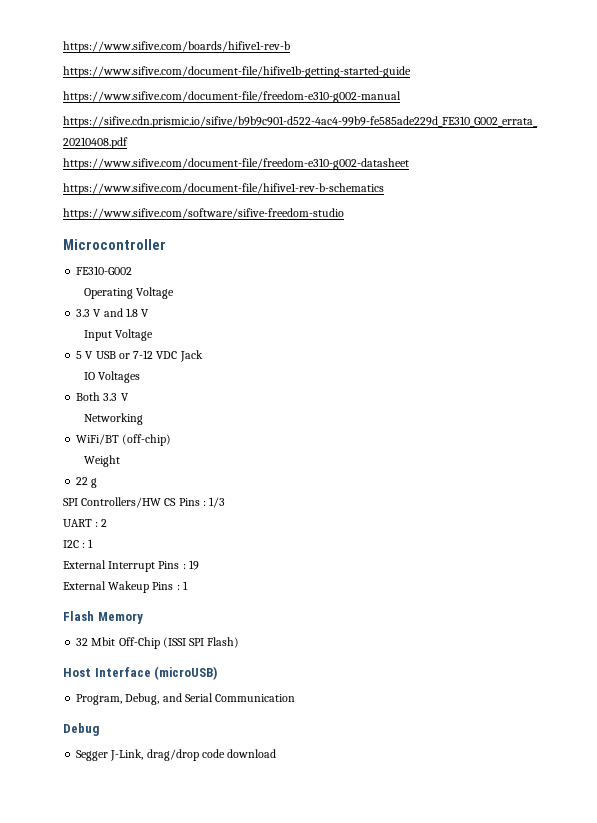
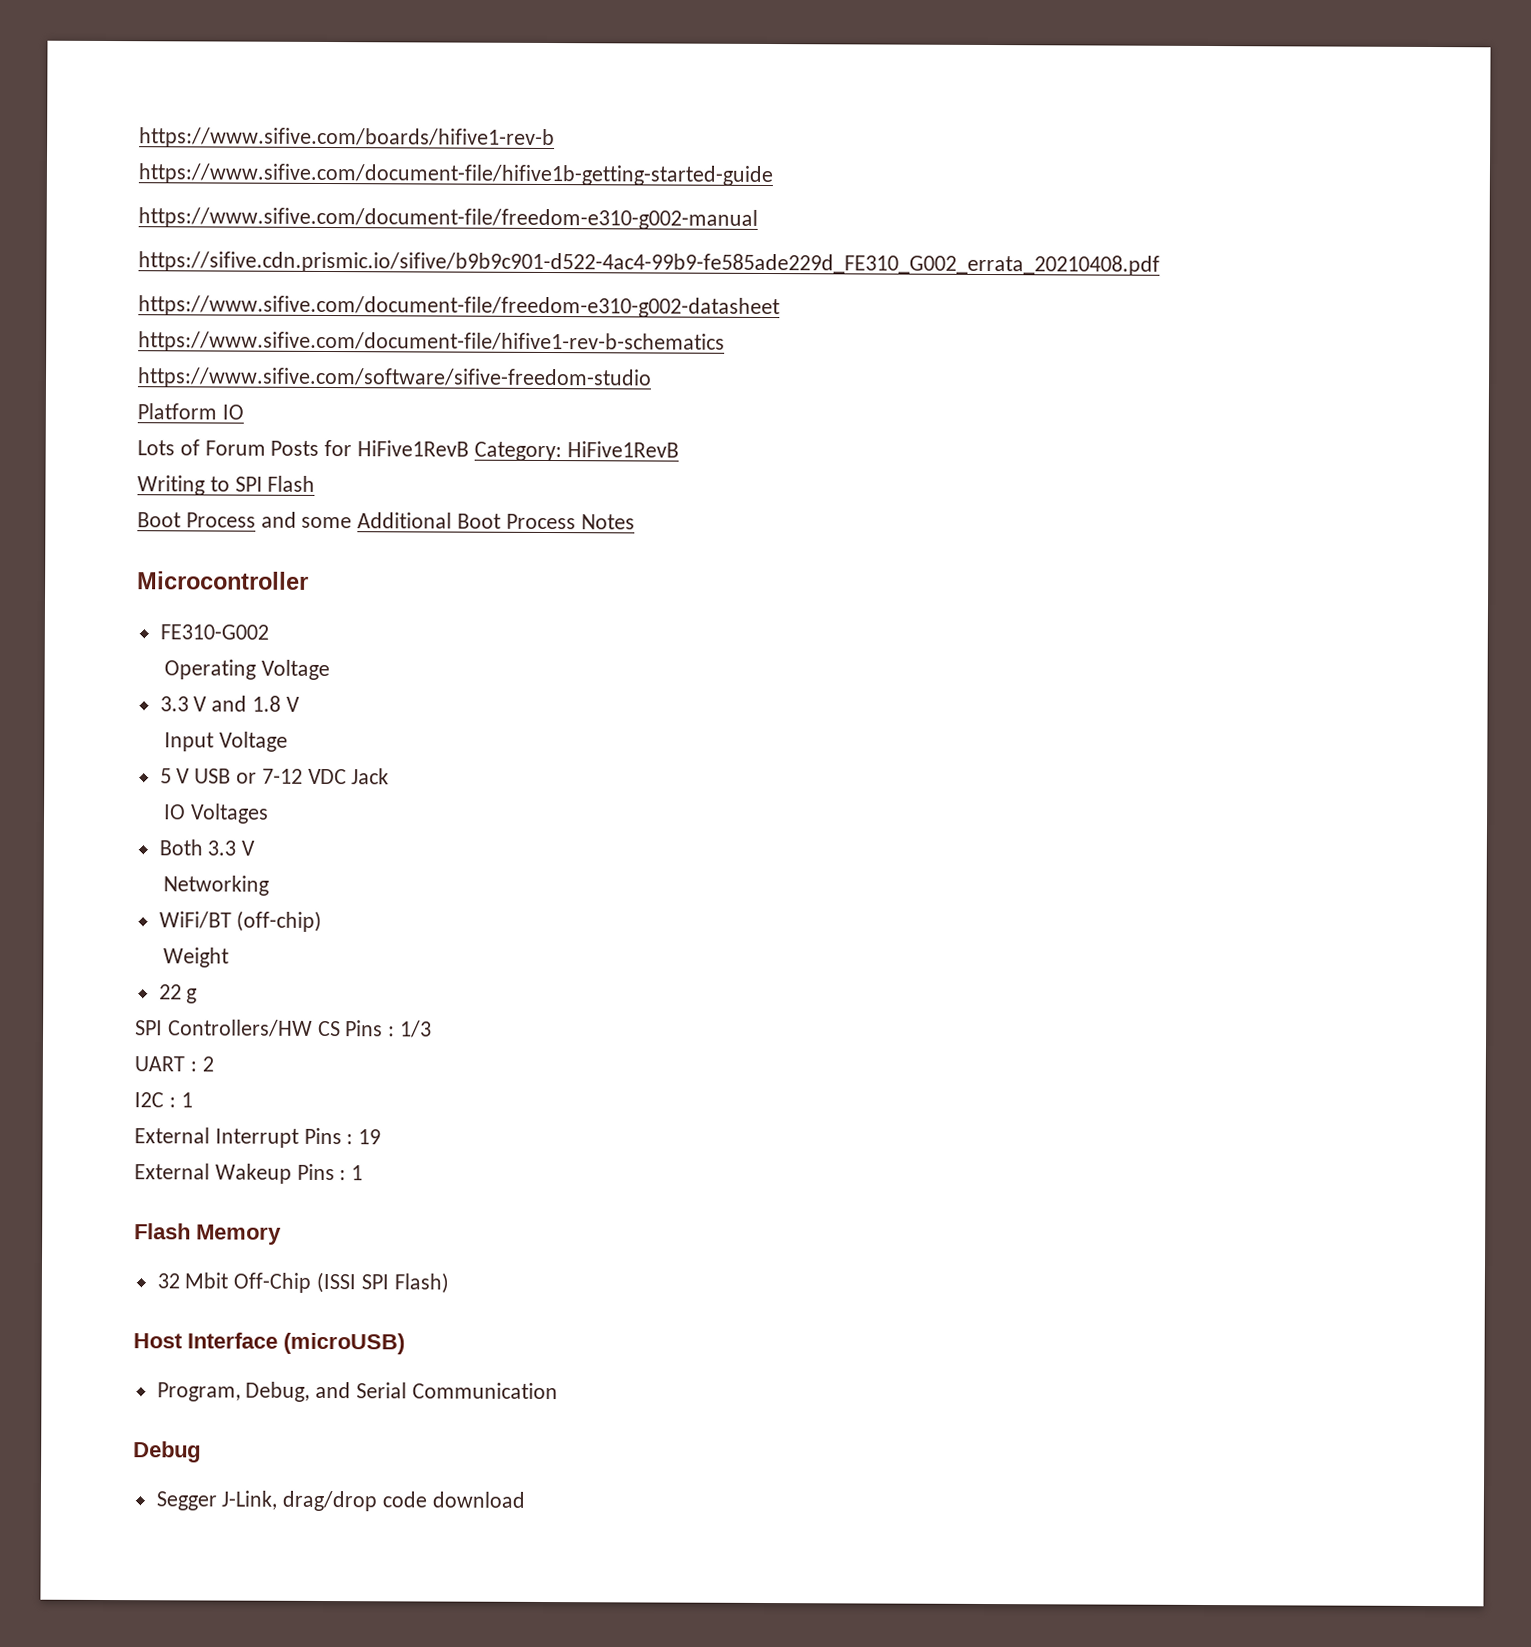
(344, 214) none -> [137,403,244,420] [137,439,679,462] [137,475,316,496] [137,511,635,530] // Platform IO // Lots of Forum Posts for HiFive1RevB Category: HiFive1RevB // Writing to SPI Flash // Boot Process and some Additional Boot Process Notes

